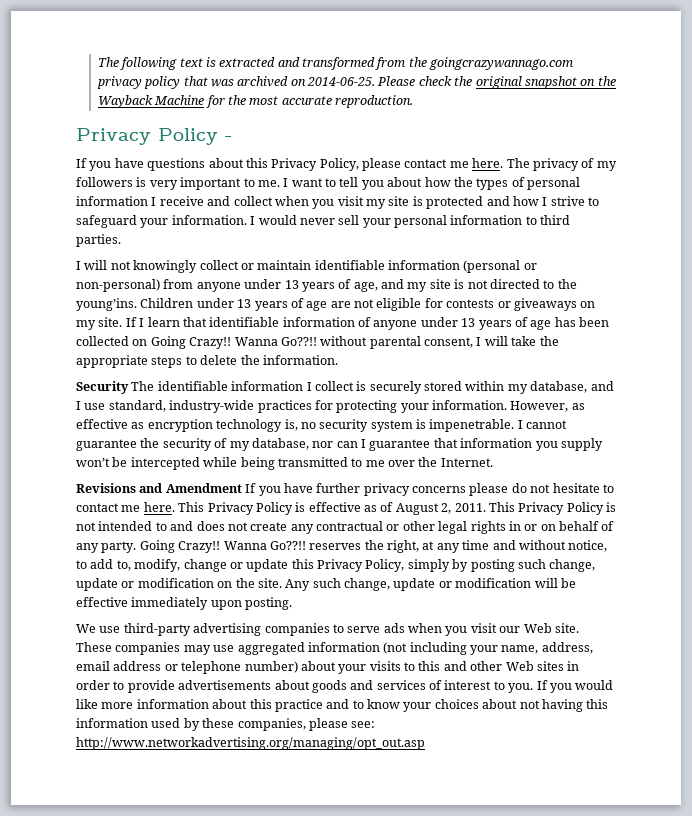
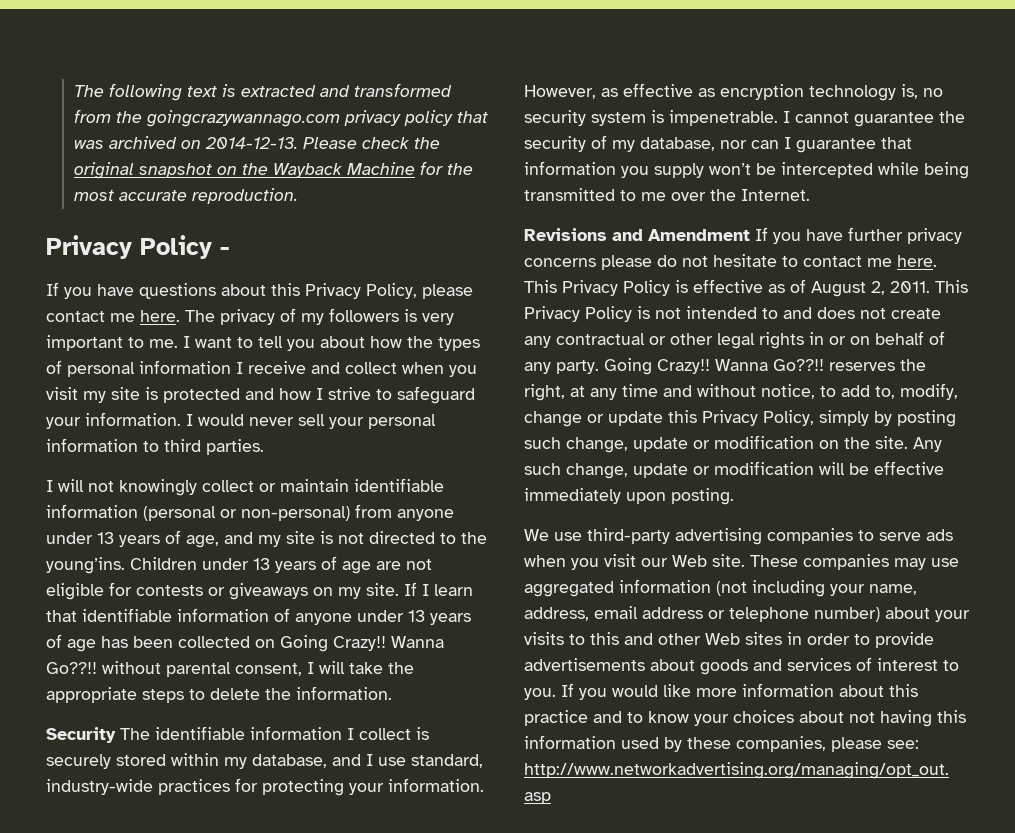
[307,77,376,86] 2014-06-25. -> [204,137,298,149] 2014-12-13.

